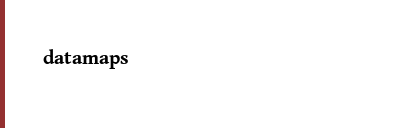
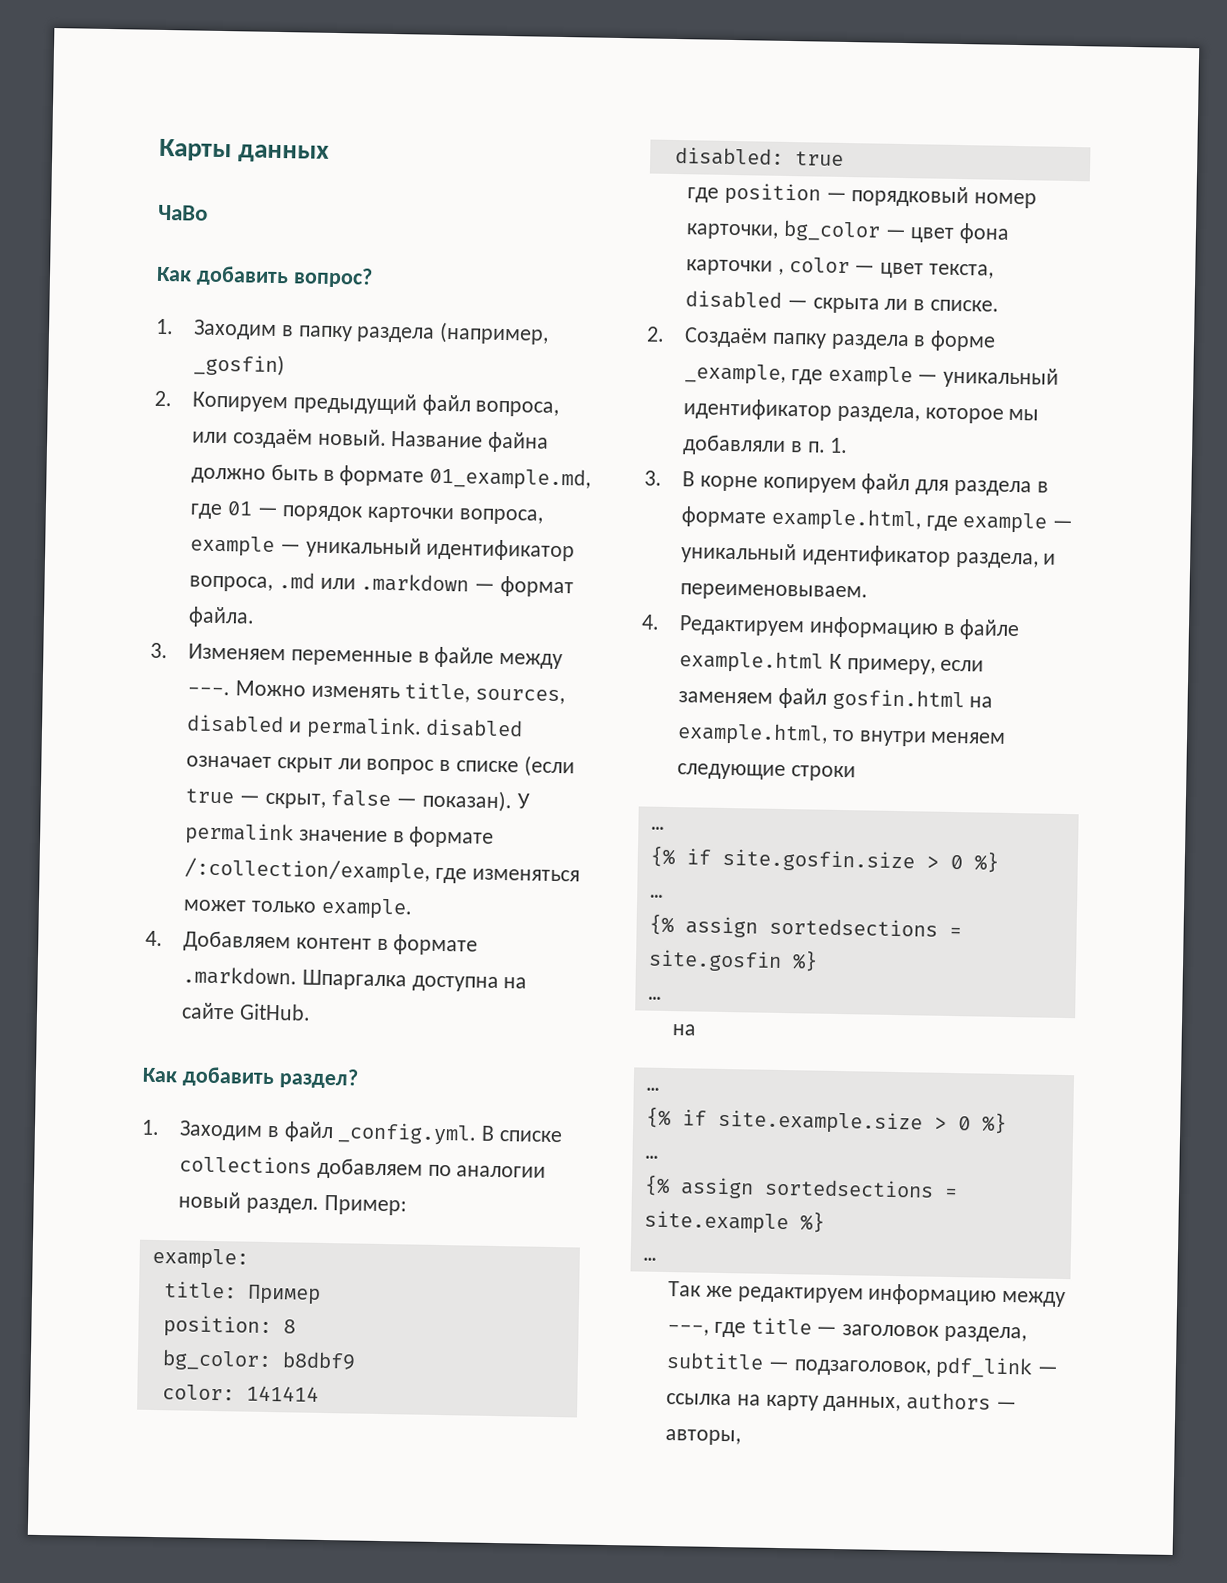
[43,49,129,69] datamaps -> [159,138,331,163] [158,204,208,221] [156,265,373,288] [155,318,550,345] [193,353,286,377] [154,390,560,417] [192,428,550,453] [191,463,592,491] [190,501,544,525] [190,535,576,562] [189,572,575,598] [188,606,256,628] [150,642,564,670] [187,680,566,705] [186,714,524,740] [186,755,575,778] [185,788,530,813] [185,822,495,848] [184,857,580,884] [183,897,413,920] [145,930,479,956] [182,966,528,993] [181,1002,311,1021] [142,1066,359,1089] [141,1119,564,1146] [179,1155,547,1180] [178,1191,407,1216] [151,1247,249,1270] [163,1281,321,1305] [162,1315,296,1339] [161,1349,356,1372] [161,1384,319,1402] [674,146,844,166] [687,182,1038,209] [686,219,1011,244] [686,257,995,279] [685,290,1000,314] [646,326,997,352] [684,363,1060,389] [683,398,1040,424] [682,434,849,456] [644,470,1049,497] [681,506,1074,534] [681,542,1057,569] [680,583,869,602] [641,614,1021,641] [679,650,985,675] [678,687,994,712] [677,722,1007,747] [677,763,856,782] [650,826,664,830] [649,845,999,873] [649,894,663,898] [648,913,962,938] [647,949,818,972] [647,996,661,1000] [672,1024,697,1036] [645,1087,659,1091] [645,1106,1007,1135] [644,1155,658,1159] [643,1174,958,1199] [643,1210,825,1235] [642,1257,656,1261] [668,1281,1067,1308] [667,1317,1028,1343] [666,1352,1059,1380] [666,1392,1018,1413] [665,1429,742,1446] Карты данных // ЧаВо // Как добавить вопрос? // 1. Заходим в папку раздела (например, _gosfin) // 2. Копируем предыдущий файл вопроса, или создаём новый. Название файна должно быть в формате 01_example.md, где 01 — порядок карточки вопроса, example — уникальный идентификатор вопроса, .md или .markdown — формат файла. // 3. Изменяем переменные в файле между ---. Можно изменять title, sources, disabled и permalink. disabled означает скрыт ли вопрос в списке (если true — скрыт, false — показан). У permalink значение в формате /:collection/example, где изменяться может только example. // 4. Добавляем контент в формате .markdown. Шпаргалка доступна на сайте GitHub. // Как добавить раздел? // 1. Заходим в файл _config.yml. В списке collections добавляем по аналогии новый раздел. Пример: // example: // title: Пример // position: 8 // bg_color: b8dbf9 // color: 141414 // disabled: true // где position — порядковый номер карточки, bg_color — цвет фона карточки , color — цвет текста, disabled — скрыта ли в списке. // 2. Создаём папку раздела в форме _example, где example — уникальный идентификатор раздела, которое мы добавляли в п. 1. // 3. В корне копируем файл для раздела в формате example.html, где example — уникальный идентификатор раздела, и переименовываем. // 4. Редактируем информацию в файле example.html К примеру, если заменяем файл gosfin.html на example.html, то внутри меняем следующие строки // … // {% if site.gosfin.size > 0 %} // … // {% assign sortedsections = site.gosfin %} // … // на // … // {% if site.example.size > 0 %} // … // {% assign sortedsections = site.example %} // … // Так же редактируем информацию между ---, где title — заголовок раздела, subtitle — подзаголовок, pdf_link — ссылка на карту данных, authors — авторы,

